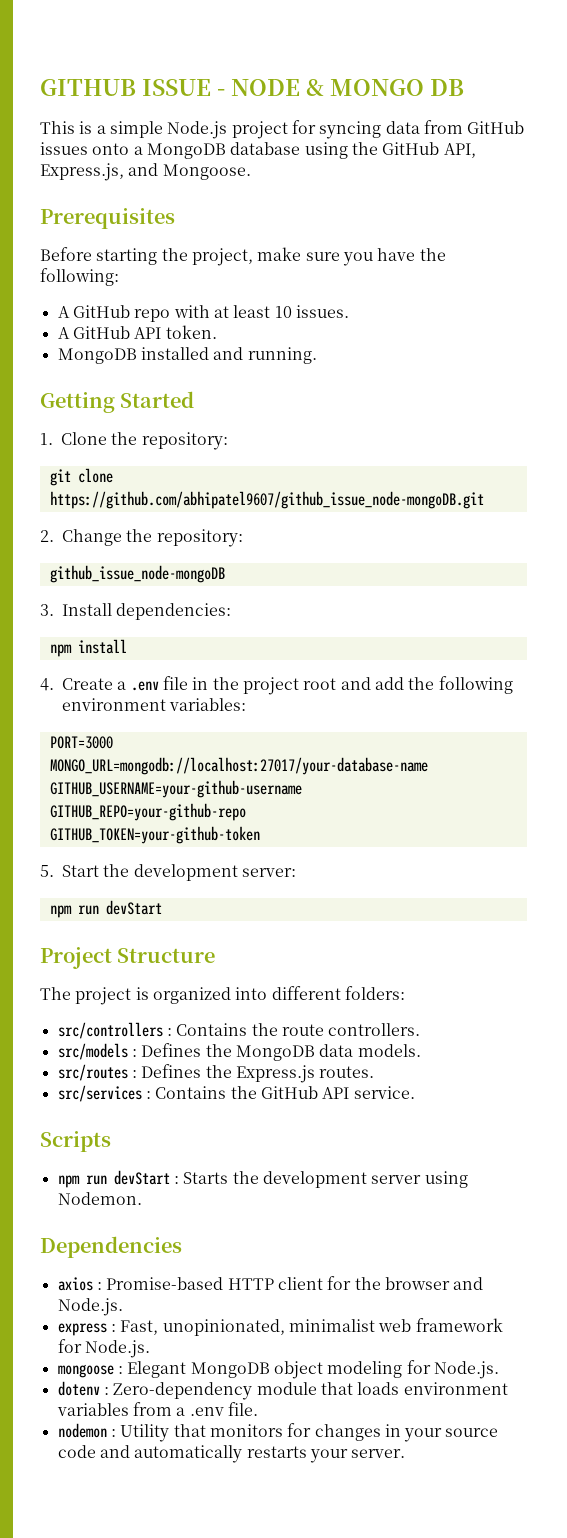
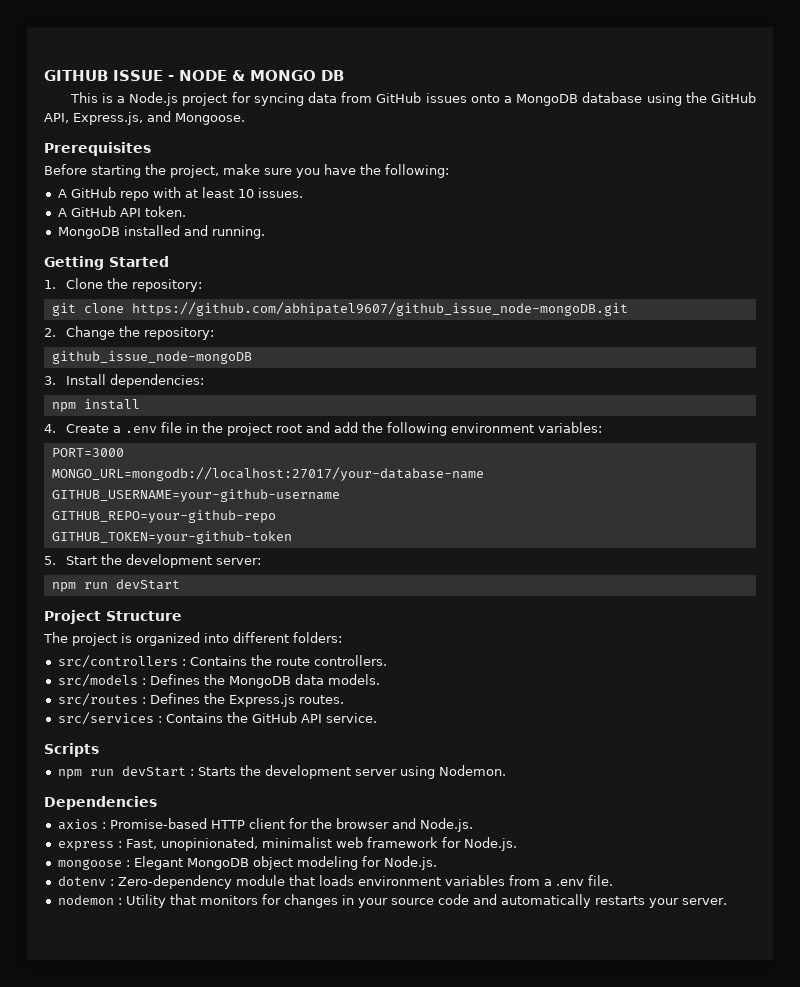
[109,121,163,138] simple -> (125, 99) none

